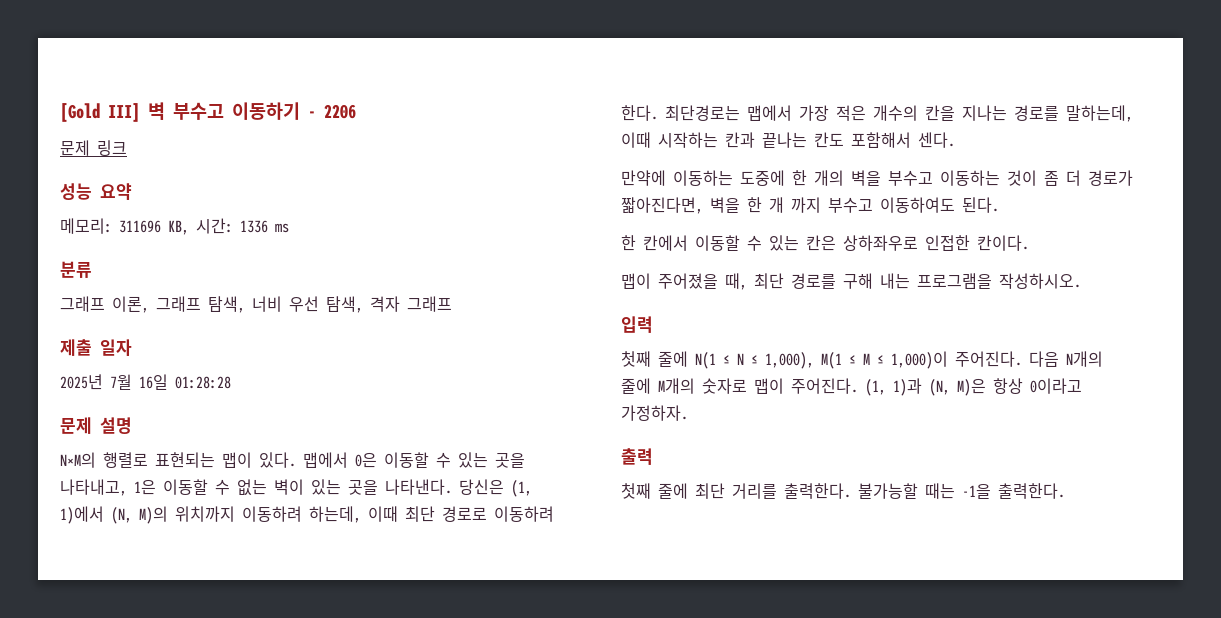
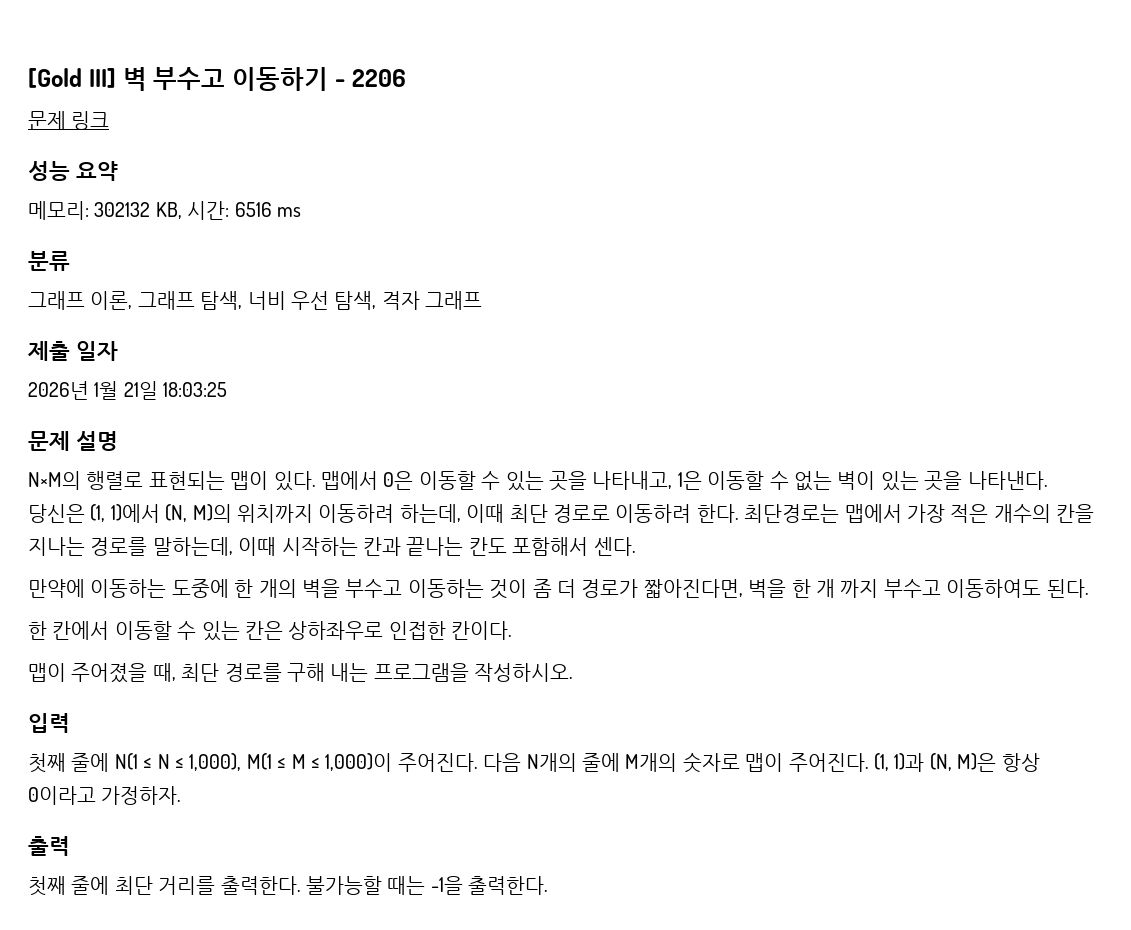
[119,220,161,233] 311696 -> [94,202,151,217] 302132
[240,220,268,233] 1336 -> [234,202,272,217] 6516
[60,374,231,390] 2025년 7월 16일 01:28:28 -> [28,381,228,400] 2026년 1월 21일 18:03:25

